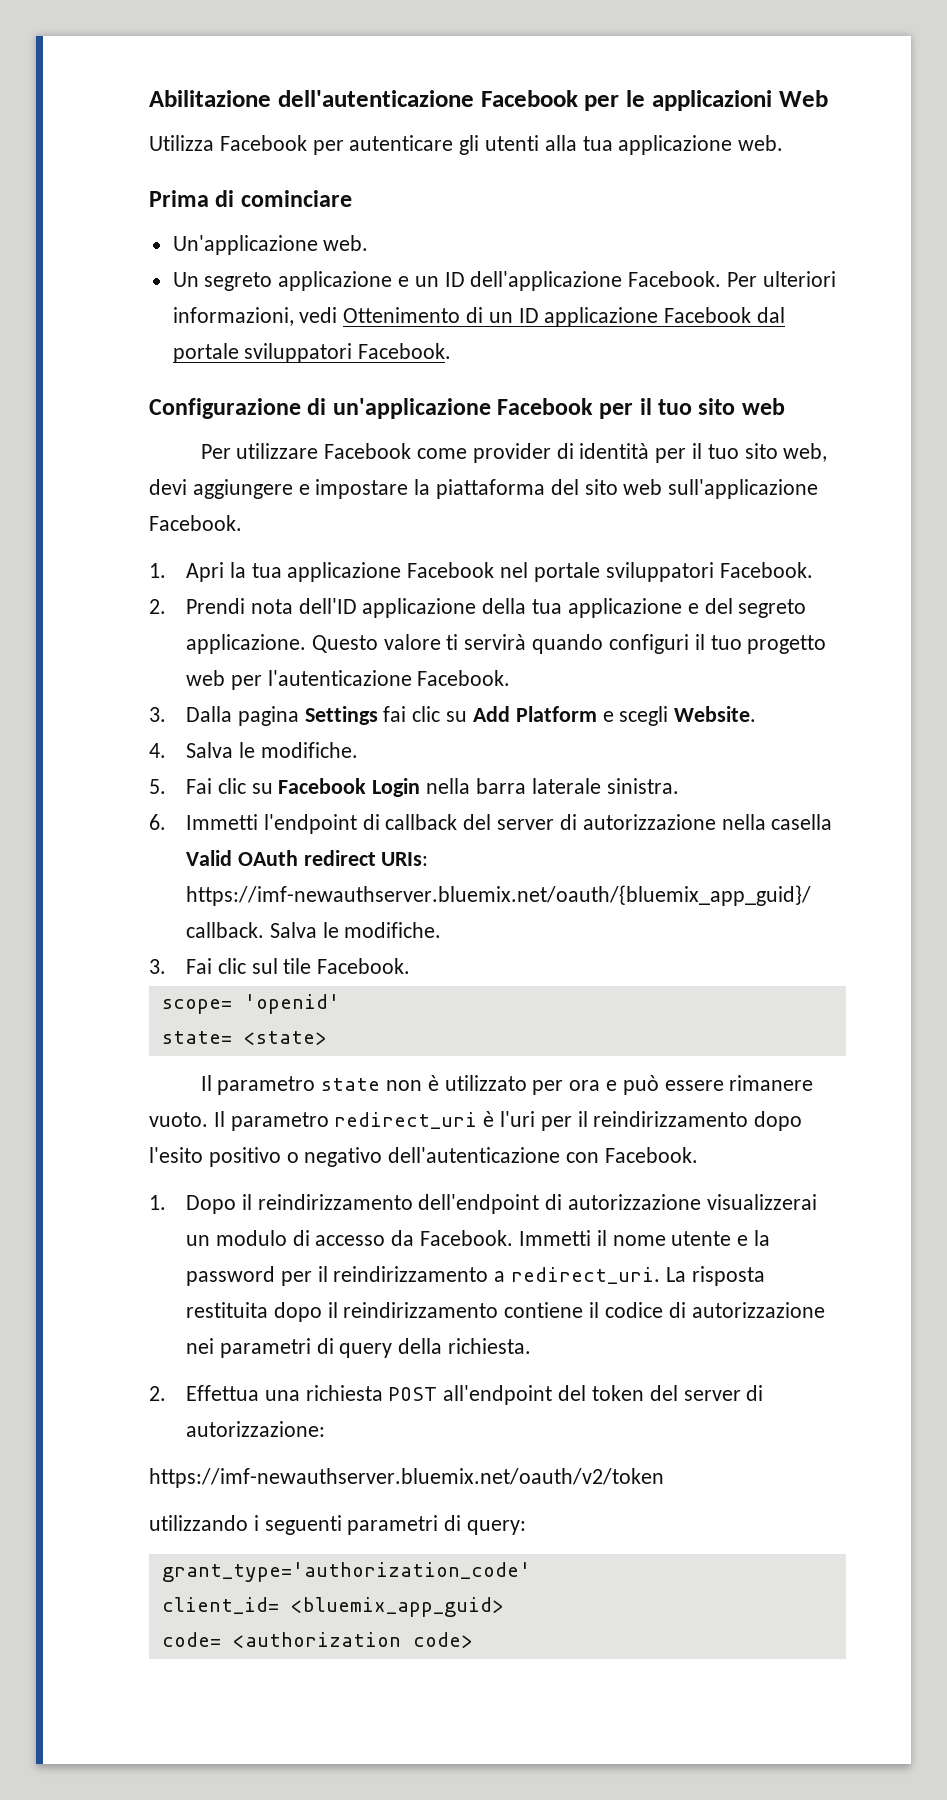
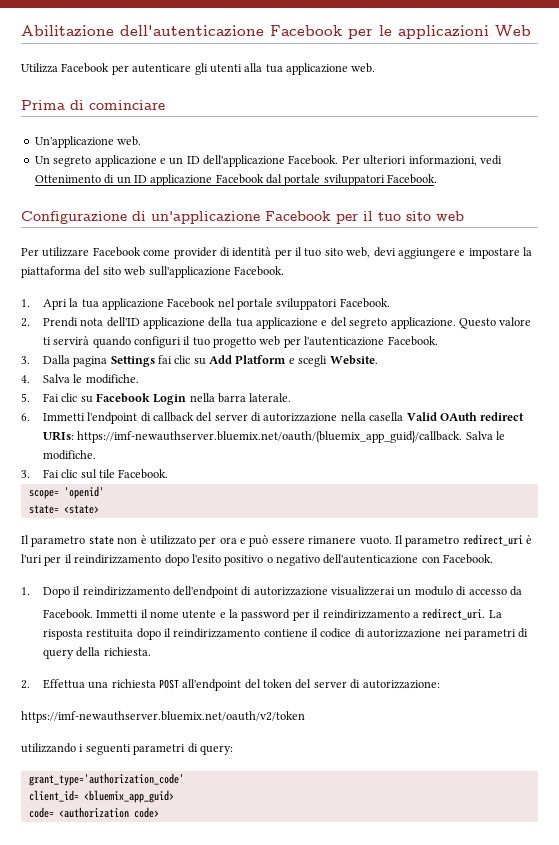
[531,778,679,794] laterale sinistra. -> [249,393,292,402] laterale.
(415, 1238) none -> (522, 591) //

